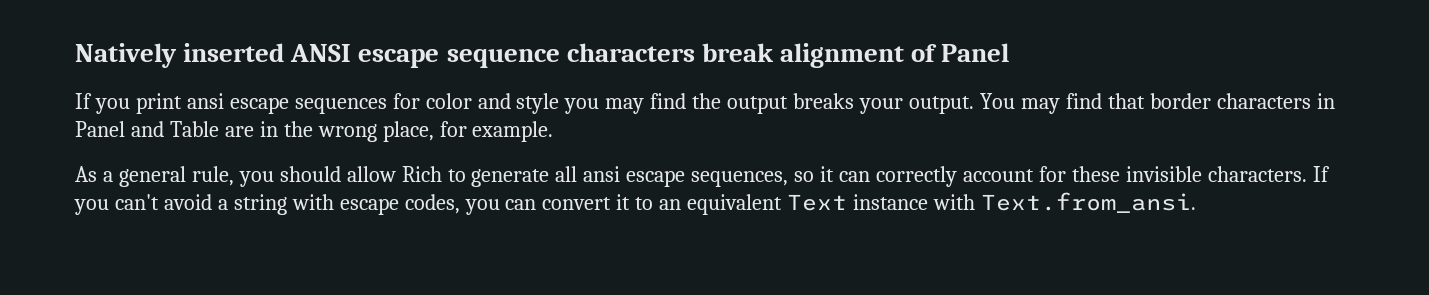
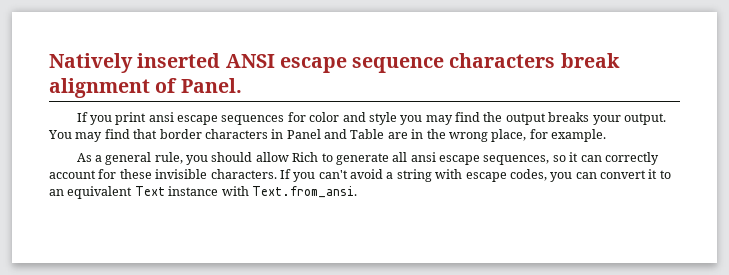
[941,43,1010,62] Panel -> [180,78,242,93] Panel.

